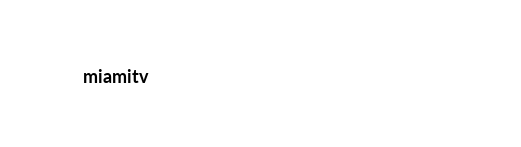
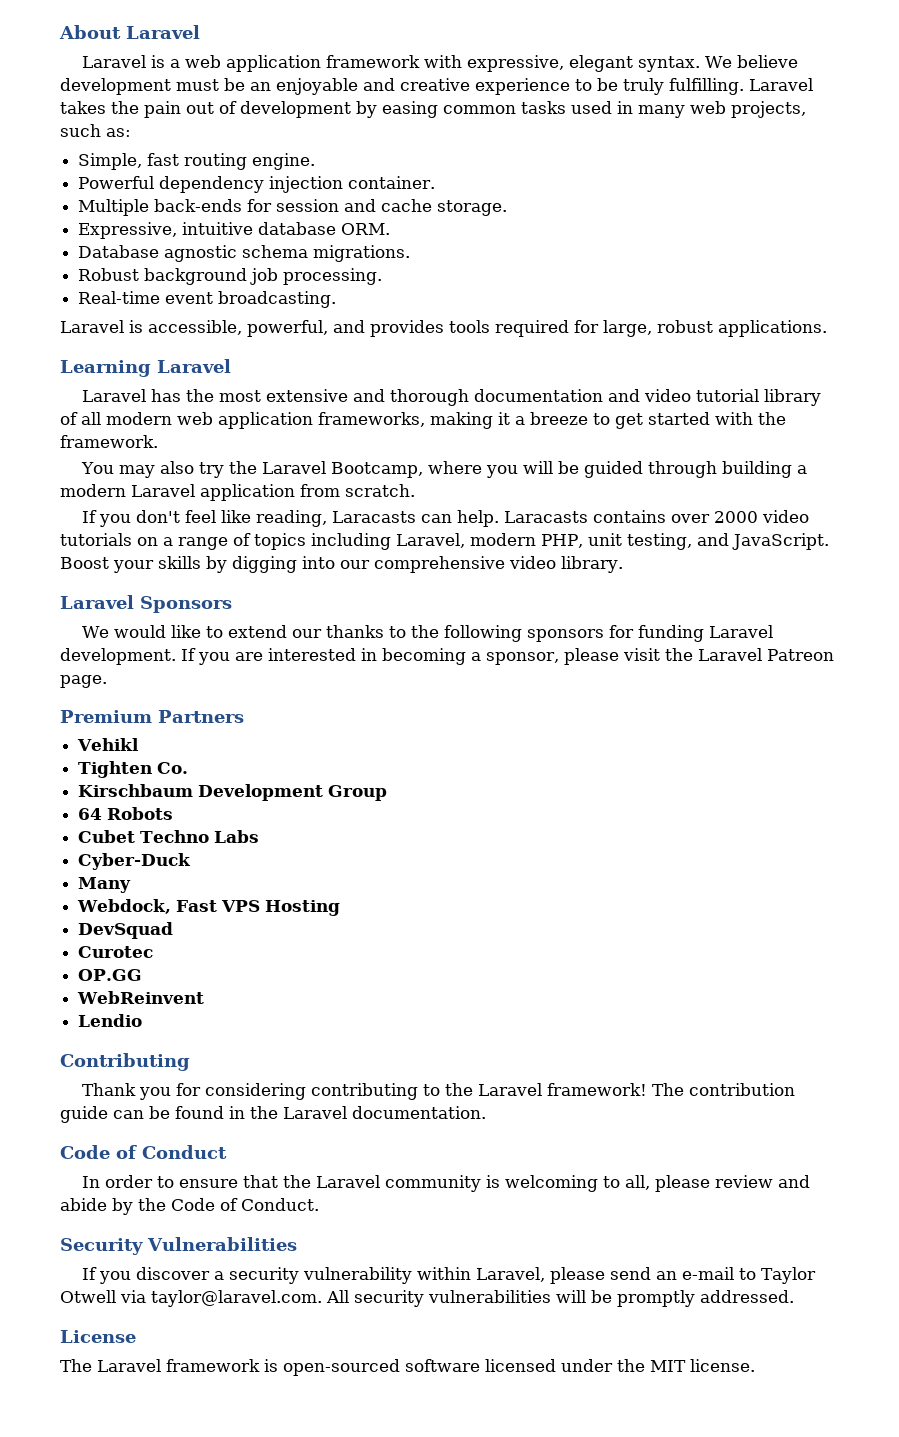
[83,69,149,83] miamitv -> [59,25,200,39] [82,55,799,72] [60,78,813,95] [60,101,806,118] [60,124,131,137] [78,153,316,170] [78,176,436,193] [78,199,508,216] [78,222,391,239] [78,245,411,262] [78,268,383,285] [78,291,337,308] [60,320,827,337] [60,359,231,377] [82,389,822,406] [60,412,786,429] [60,435,158,448] [81,461,808,478] [60,484,415,501] [82,510,810,527] [60,533,829,550] [60,556,623,573] [60,595,232,613] [82,625,774,642] [60,648,834,665] [60,675,107,688] [60,710,244,723] [77,738,140,751] [78,761,189,778] [78,784,388,801] [78,807,174,820] [78,830,260,843] [78,853,192,870] [78,877,132,893] [77,899,341,916] [78,922,174,939] [78,946,154,958] [78,969,143,981] [77,991,205,1004] [78,1014,143,1027] [60,1053,190,1071] [82,1083,796,1100] [60,1106,486,1123] [60,1145,227,1159] [82,1175,811,1192] [60,1198,319,1215] [60,1237,297,1255] [82,1267,817,1284] [60,1290,794,1307] [60,1330,136,1343] [60,1359,755,1376] About Laravel // Laravel is a web application framework with expressive, elegant syntax. We believe development must be an enjoyable and creative experience to be truly fulfilling. Laravel takes the pain out of development by easing common tasks used in many web projects, such as: // Simple, fast routing engine. // Powerful dependency injection container. // Multiple back-ends for session and cache storage. // Expressive, intuitive database ORM. // Database agnostic schema migrations. // Robust background job processing. // Real-time event broadcasting. // Laravel is accessible, powerful, and provides tools required for large, robust applications. // Learning Laravel // Laravel has the most extensive and thorough documentation and video tutorial library of all modern web application frameworks, making it a breeze to get started with the framework. // You may also try the Laravel Bootcamp, where you will be guided through building a modern Laravel application from scratch. // If you don't feel like reading, Laracasts can help. Laracasts contains over 2000 video tutorials on a range of topics including Laravel, modern PHP, unit testing, and JavaScript. Boost your skills by digging into our comprehensive video library. // Laravel Sponsors // We would like to extend our thanks to the following sponsors for funding Laravel development. If you are interested in becoming a sponsor, please visit the Laravel Patreon page. // Premium Partners // Vehikl // Tighten Co. // Kirschbaum Development Group // 64 Robots // Cubet Techno Labs // Cyber-Duck // Many // Webdock, Fast VPS Hosting // DevSquad // Curotec // OP.GG // WebReinvent // Lendio // Contributing // Thank you for considering contributing to the Laravel framework! The contribution guide can be found in the Laravel documentation. // Code of Conduct // In order to ensure that the Laravel community is welcoming to all, please review and abide by the Code of Conduct. // Security Vulnerabilities // If you discover a security vulnerability within Laravel, please send an e-mail to Taylor Otwell via taylor@laravel.com. All security vulnerabilities will be promptly addressed. // License // The Laravel framework is open-sourced software licensed under the MIT license.

